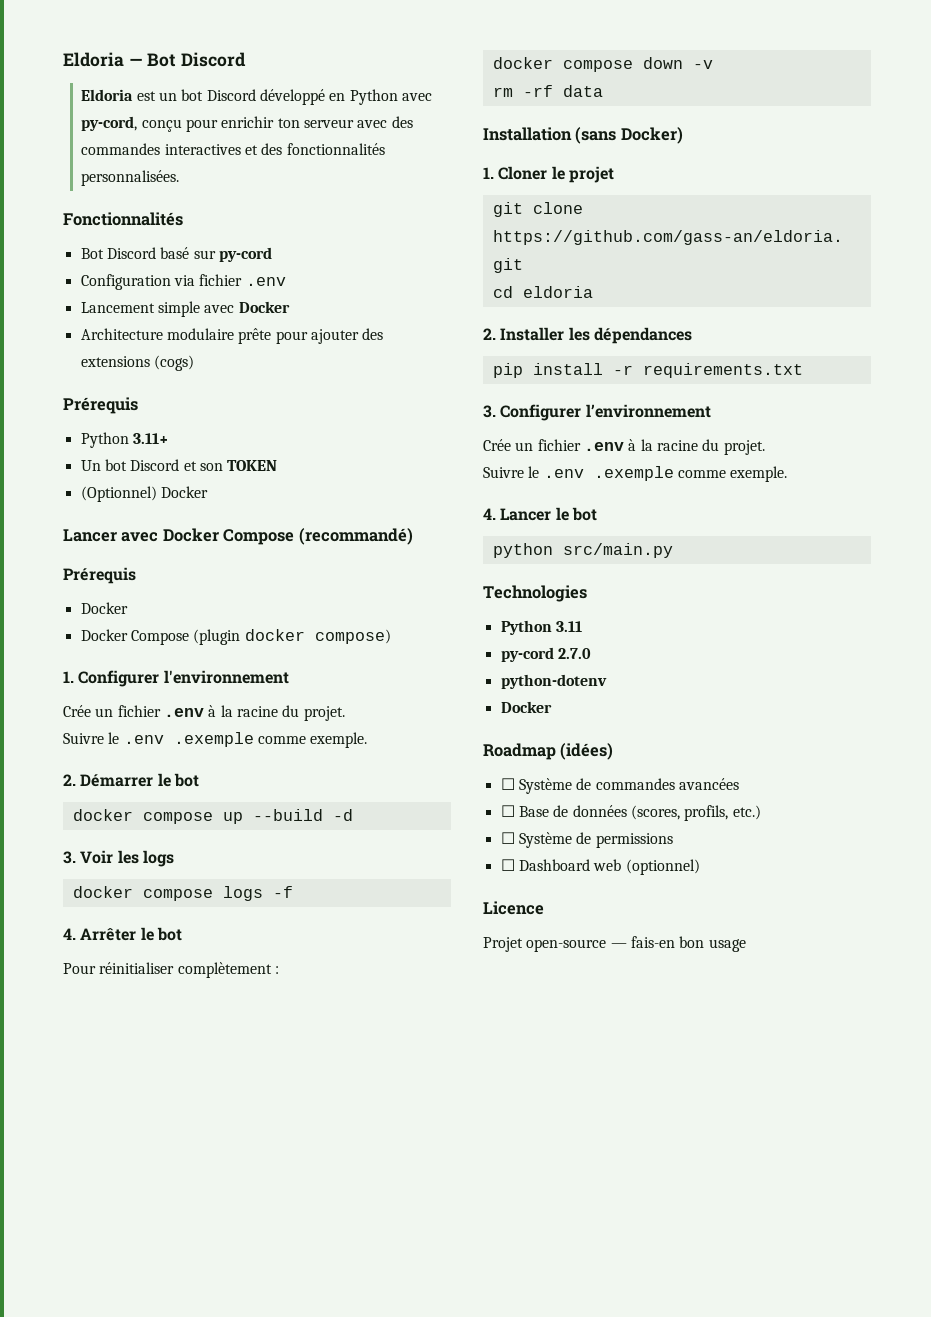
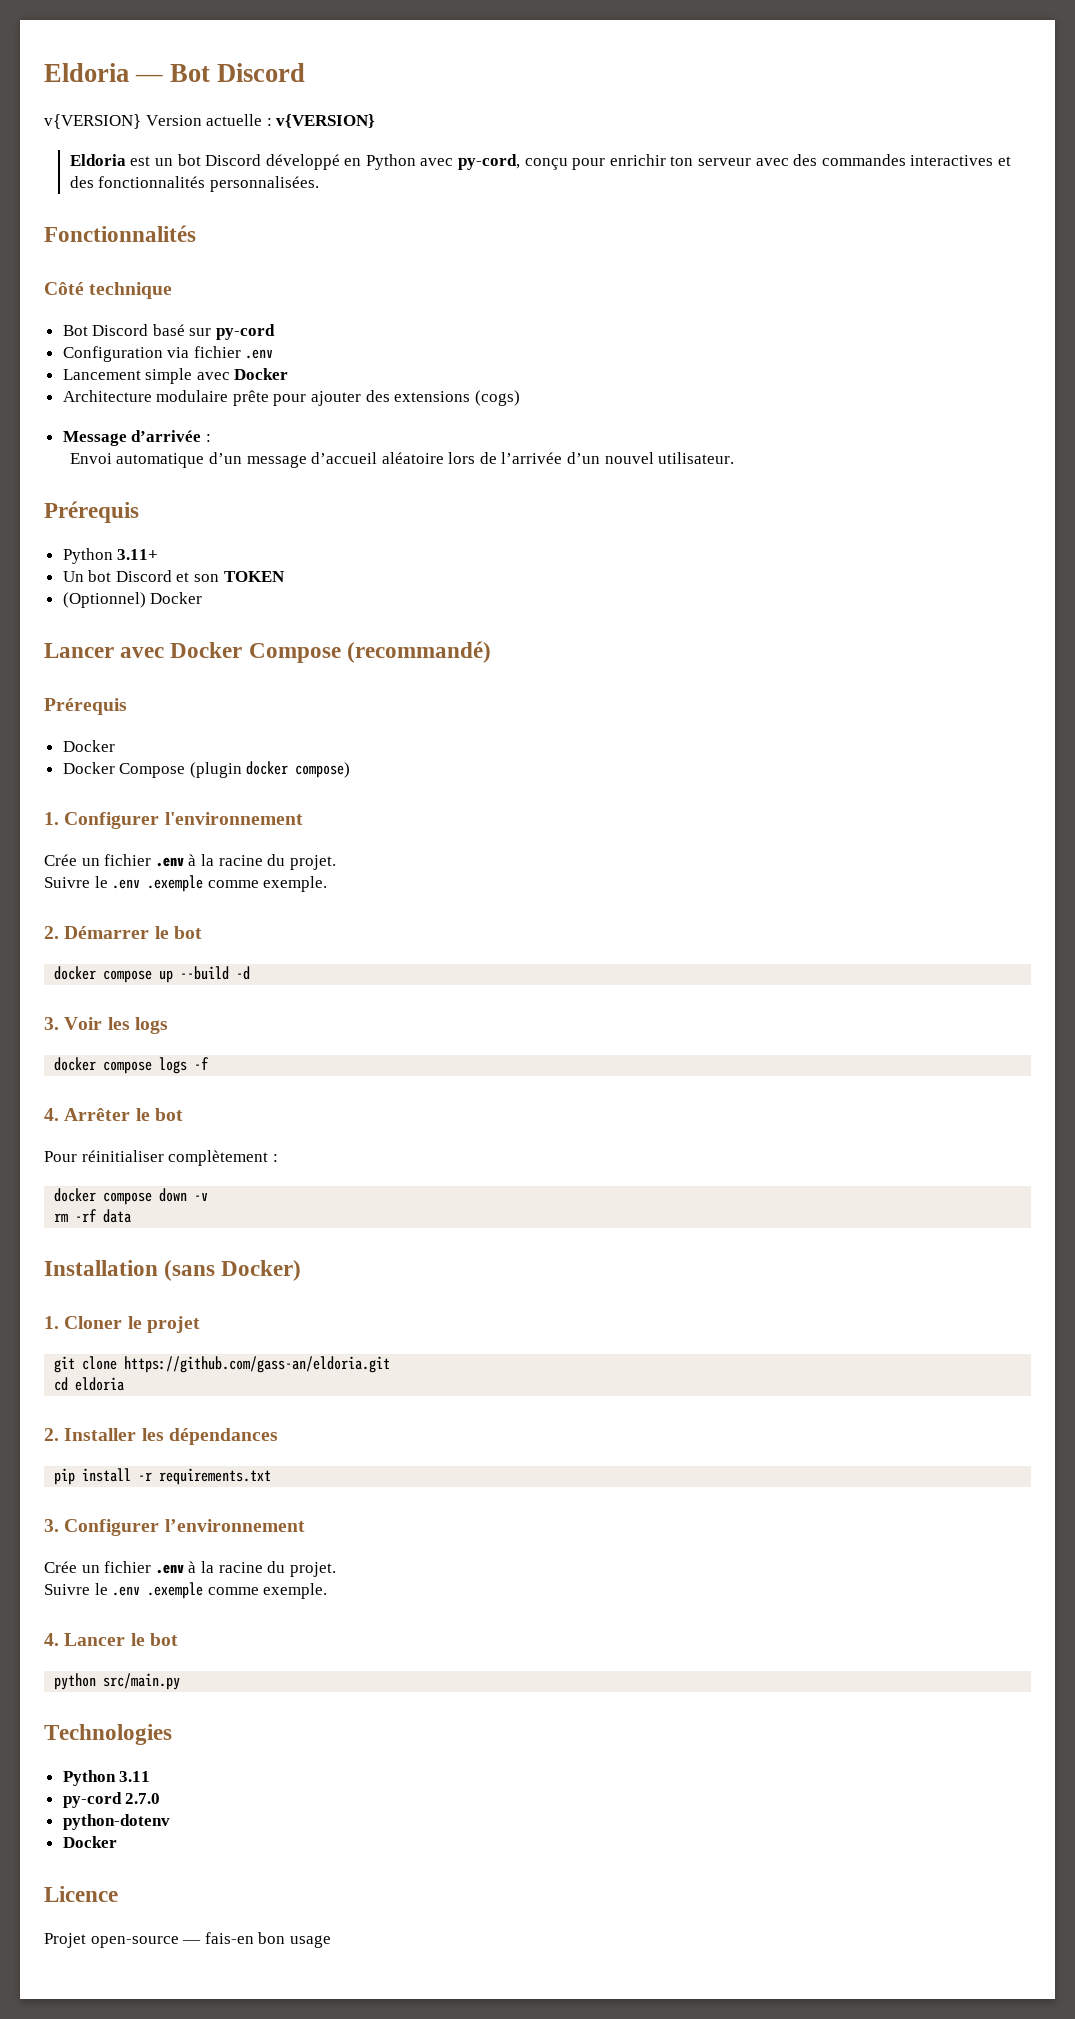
(247, 59) none -> [44,114,376,129] // v{VERSION} Version actuelle : v{VERSION}
(183, 219) none -> [44,282,173,299] // Côté technique
(194, 363) none -> [62,430,211,446] [69,452,735,468] // Message d’arrivée : // Envoi automatique d’un message d’accueil aléatoire lors de l’arrivée d’un nouvel utilisateur.
[483,743,614,760] [500,778,739,794] [500,805,761,821] [500,832,673,848] [500,859,700,875] // Roadmap (idées) // ☐ Système de commandes avancées // ☐ Base de données (scores, profils, etc.) // ☐ Système de permissions // ☐ Dashboard web (optionnel) -> (117, 1842) none

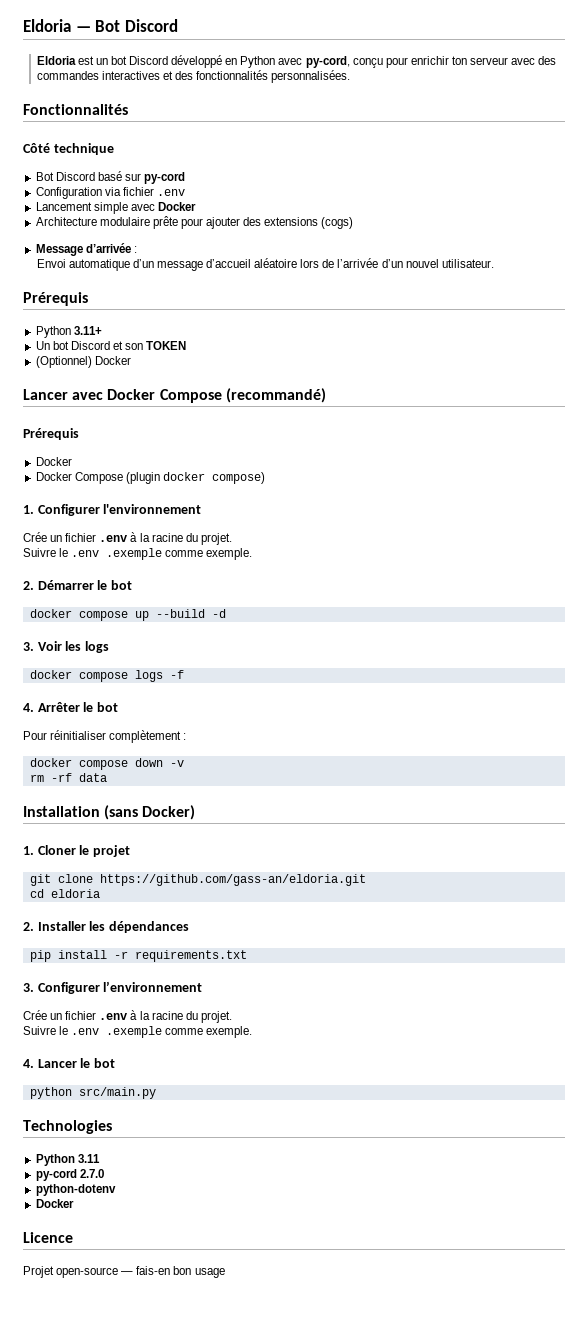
[44,114,376,129] // v{VERSION} Version actuelle : v{VERSION} -> (178, 25) none

